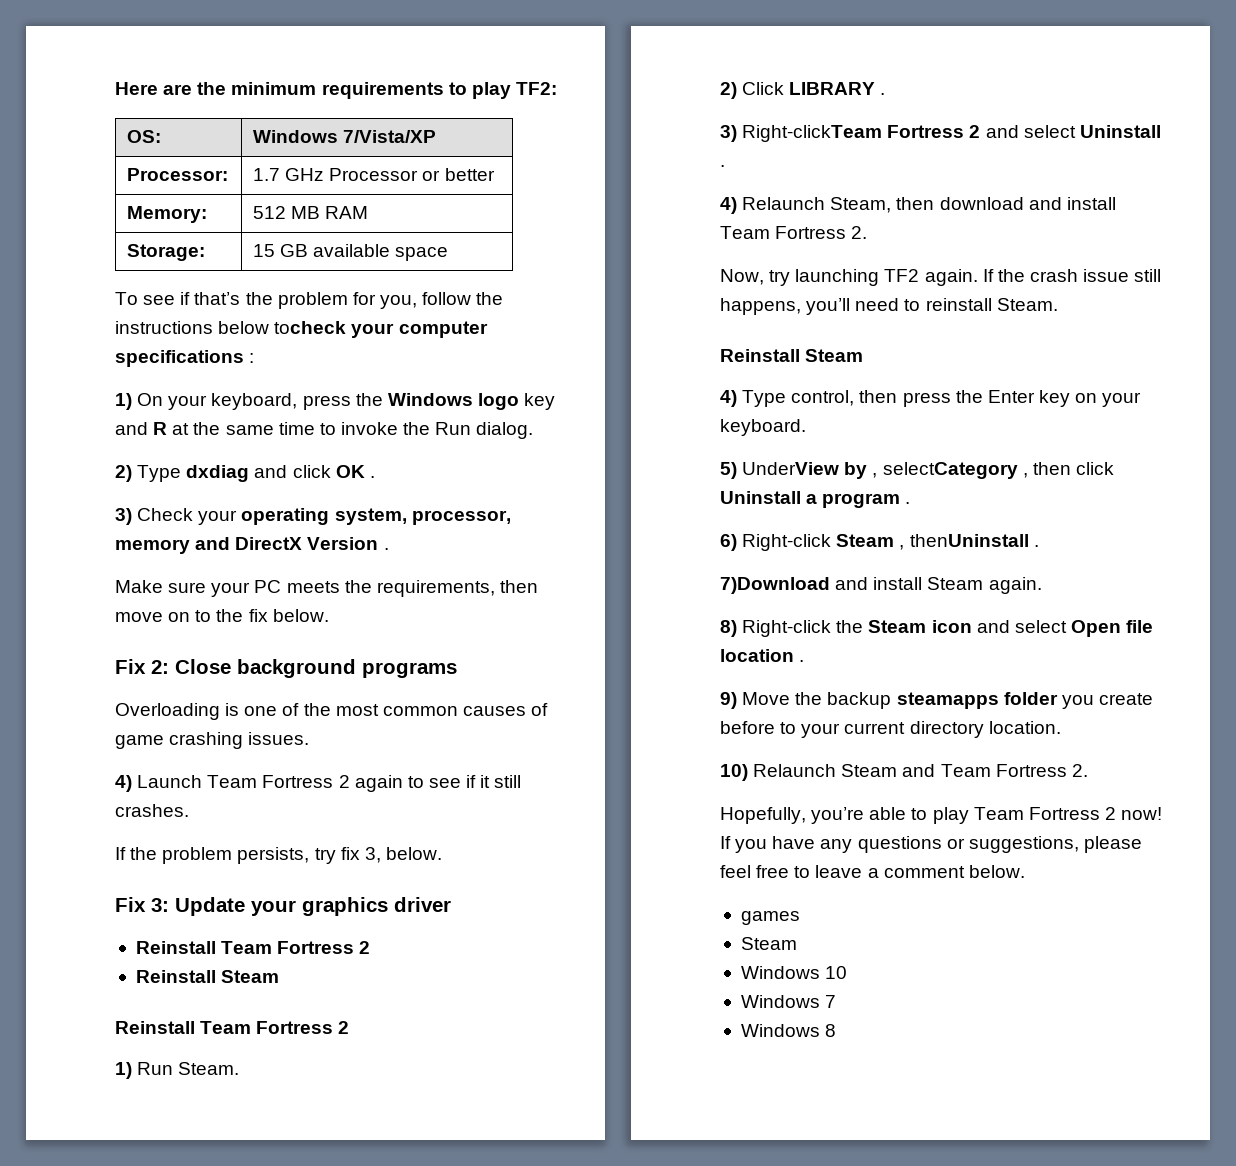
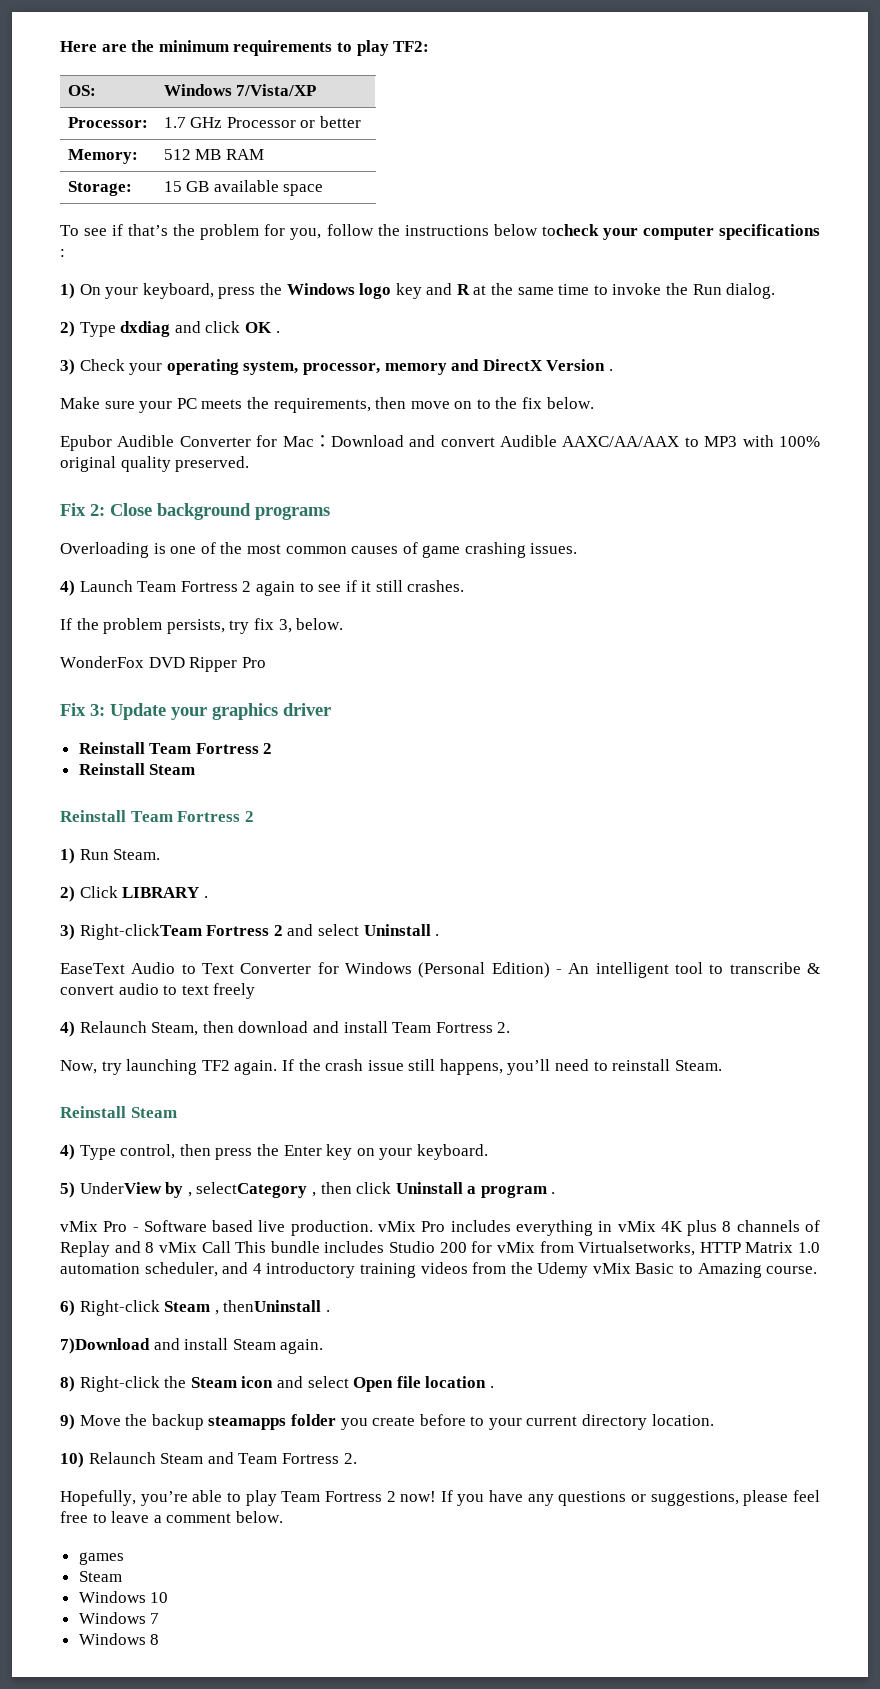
(329, 615) none -> [60,435,820,451] [60,456,250,472] // Epubor Audible Converter for Mac：Download and convert Audible AAXC/AA/AAX to MP3 with 100% original quality preserved.
(442, 853) none -> [60,656,266,672] // WonderFox DVD Ripper Pro
(725, 166) none -> [60,962,821,978] [60,983,256,999] // EaseText Audio to Text Converter for Windows (Personal Edition) - An intelligent tool to transcribe & convert audio to text freely
(911, 503) none -> [60,1220,820,1236] [60,1241,820,1257] [60,1262,818,1278] // vMix Pro - Software based live production. vMix Pro includes everything in vMix 4K plus 8 channels of Replay and 8 vMix Call This bundle includes Studio 200 for vMix from Virtualsetworks, HTTP Matrix 1.0 automation scheduler, and 4 introductory training videos from the Udemy vMix Basic to Amazing course.

